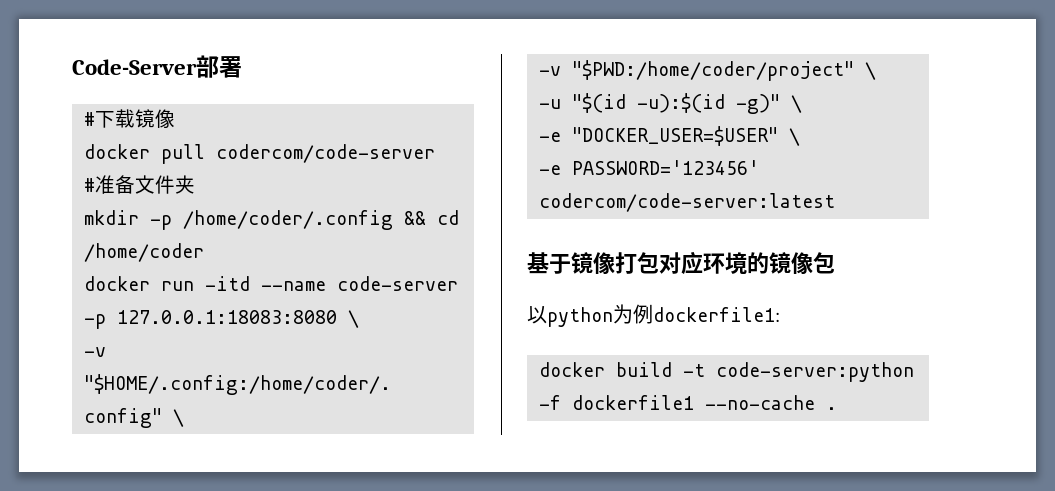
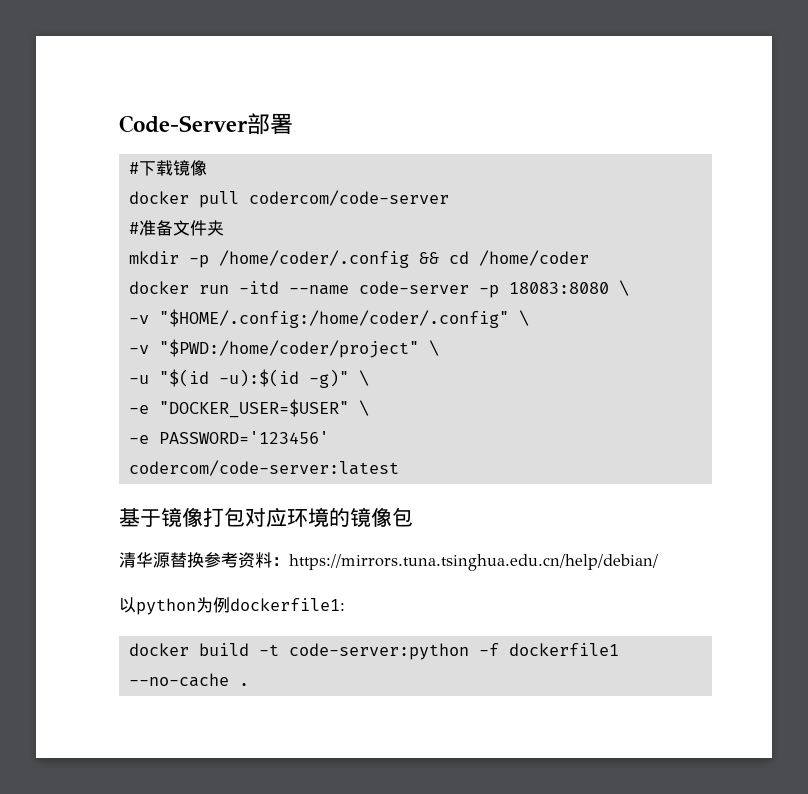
[117,310,337,324] 127.0.0.1:18083:8080 -> [508,282,609,294] 18083:8080
(835, 263) none -> [119,552,658,571] // 清华源替换参考资料：https://mirrors.tuna.tsinghua.edu.cn/help/debian/

